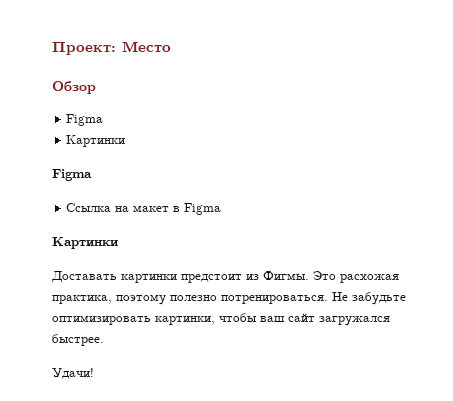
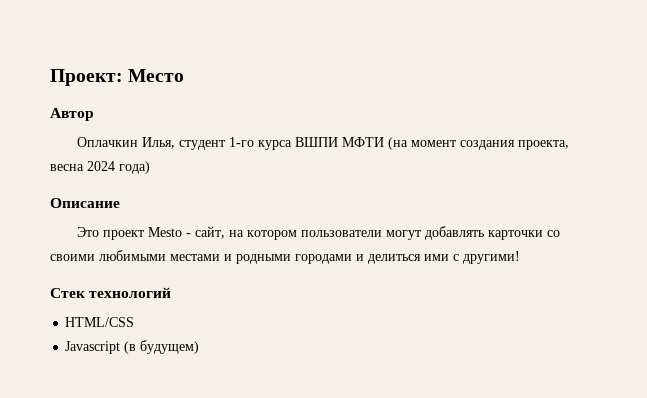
[52,81,96,94] [66,114,104,126] [66,135,126,147] [52,169,92,181] [66,203,222,215] [52,237,118,249] [51,271,399,283] [52,292,406,305] [52,313,390,326] [52,334,104,346] [52,368,94,379] Обзор // Figma // Картинки // Figma // Ссылка на макет в Figma // Картинки // Доставать картинки предстоит из Фигмы. Это расхожая практика, поэтому полезно потренироваться. Не забудьте оптимизировать картинки, чтобы ваш сайт загружался быстрее. // Удачи! -> [50,108,94,121] [76,137,569,150] [50,161,150,174] [50,198,120,208] [76,226,560,240] [50,250,520,264] [50,287,172,298] [65,317,135,327] [65,340,200,354] Автор // Оплачкин Илья, студент 1-го курса ВШПИ МФТИ (на момент создания проекта, весна 2024 года) // Описание // Это проект Mesto - сайт, на котором пользователи могут добавлять карточки со своими любимыми местами и родными городами и делиться ими с другими! // Стек технологий // HTML/CSS // Javascript (в будущем)

